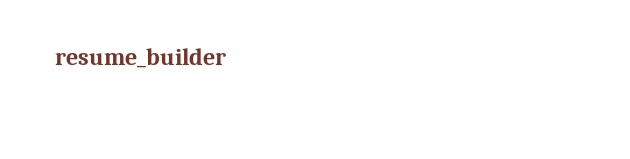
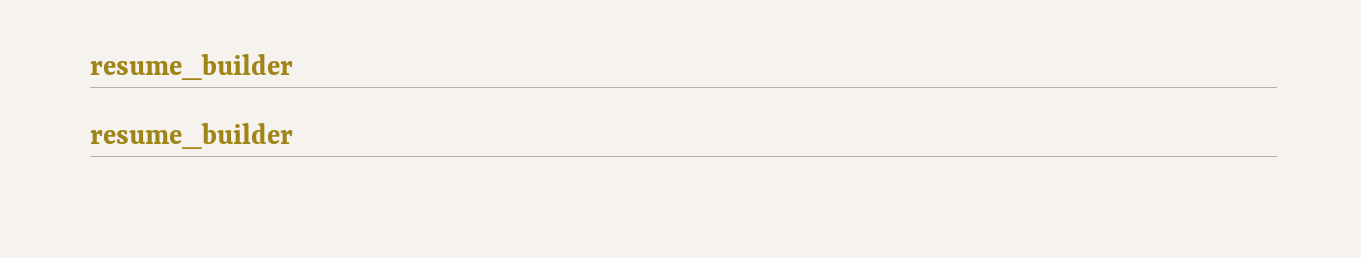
[55,48,226,68] resume_builder -> [90,54,293,80] [90,123,293,149] resume_builder // resume_builder

